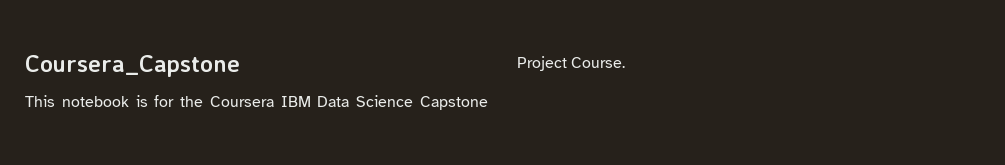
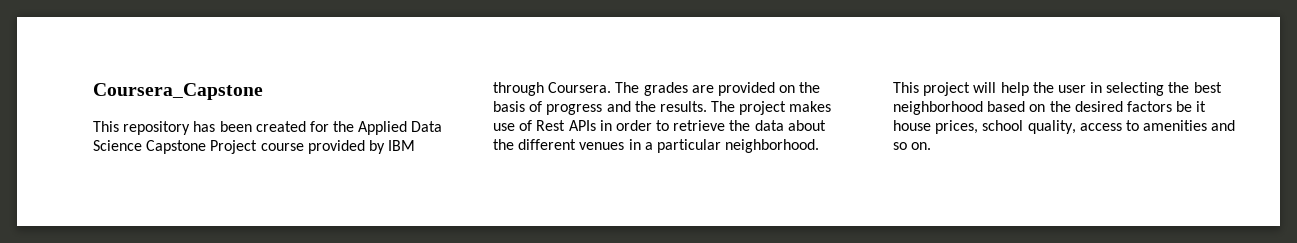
[61,95,488,110] [517,56,626,71] notebook is for the Coursera IBM Data Science Capstone Project Course. -> [123,121,443,135] [93,140,416,154] [493,82,821,96] [493,101,832,115] [493,120,826,131] [493,139,820,153] [893,82,1222,96] [893,101,1207,115] [893,120,1236,134] [893,142,932,150] repository has been created for the Applied Data Science Capstone Project course provided by IBM through Coursera. The grades are provided on the basis of progress and the results. The project makes use of Rest APIs in order to retrieve the data about the different venues in a particular neighborhood. This project will help the user in selecting the best neighborhood based on the desired factors be it house prices, school quality, access to amenities and so on.

